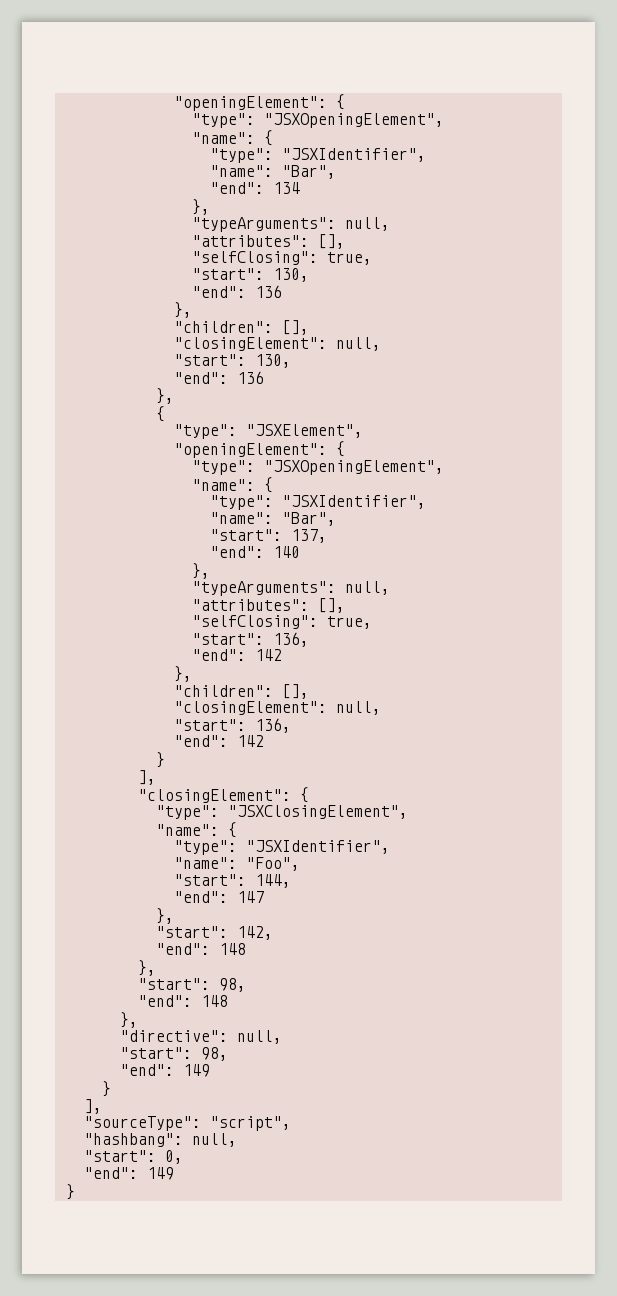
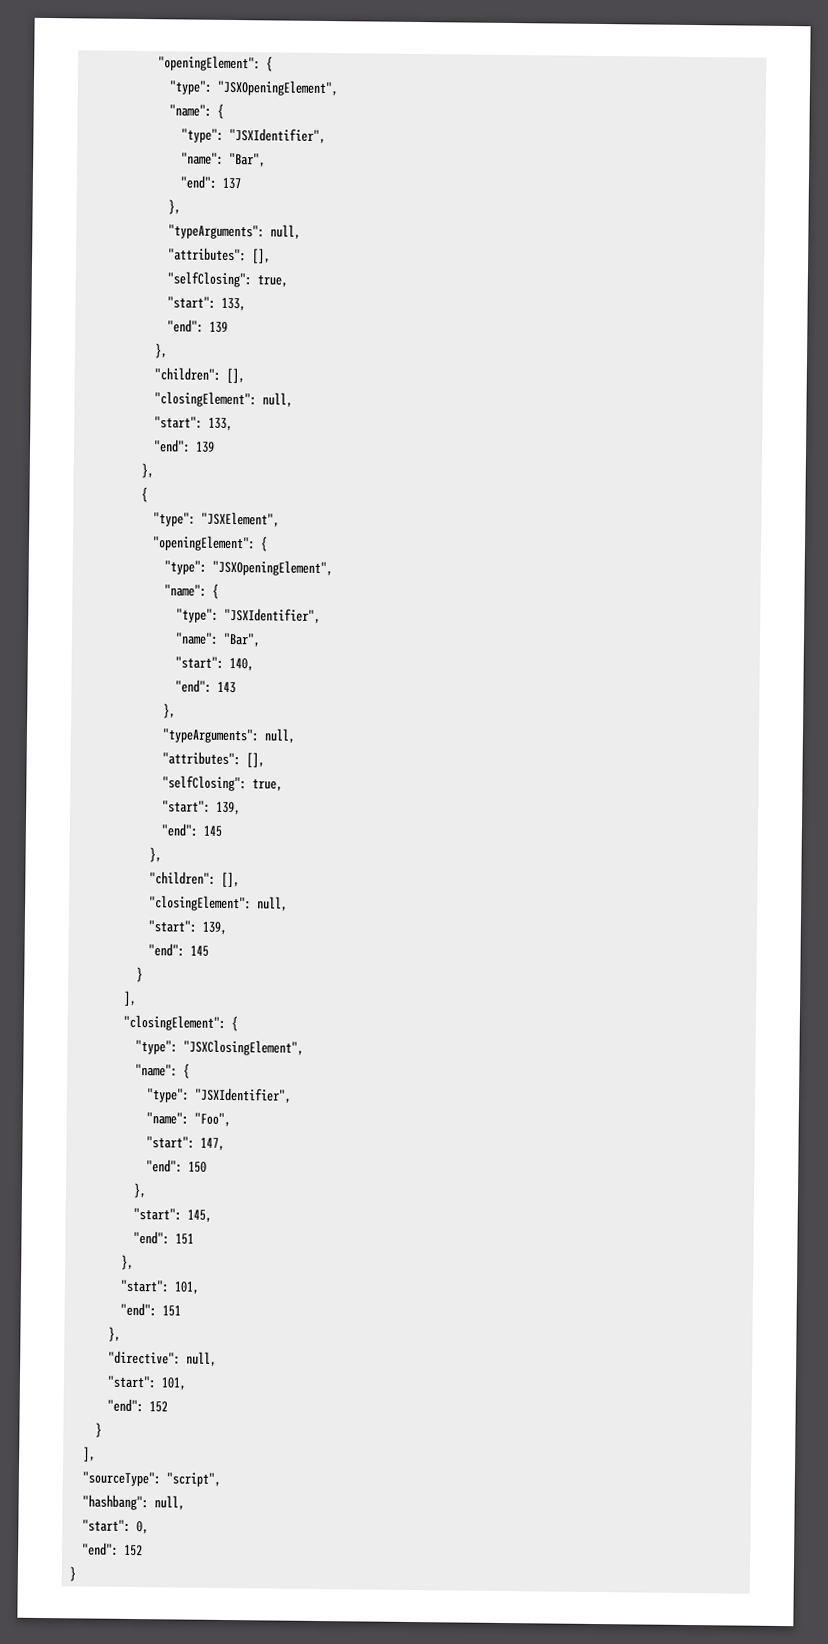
[272,182,300,194] [191,199,210,215] [191,217,390,232] [191,234,345,249] [191,251,372,265] [191,268,309,282] [191,285,282,298] [173,302,192,318] [173,320,309,335] [173,337,381,351] [173,354,291,368] [173,371,264,384] 134 // }, // "typeArguments": null, // "attributes": [], // "selfClosing": true, // "start": 130, // "end": 136 // }, // "children": [], // "closingElement": null, // "start": 130, // "end": 136 -> [222,177,242,190] [168,199,182,215] [168,224,302,240] [168,247,272,264] [167,271,289,288] [167,296,247,312] [167,319,229,333] [155,343,169,359] [154,367,246,384] [154,391,294,408] [154,416,234,432] [153,439,216,453] 137 // }, // "typeArguments": null, // "attributes": [], // "selfClosing": true, // "start": 133, // "end": 139 // }, // "children": [], // "closingElement": null, // "start": 133, // "end": 139
[290,529,327,543] [209,546,300,558] [191,563,210,579] [191,581,390,596] [191,598,345,613] [191,615,372,629] [191,632,309,647] [191,649,282,661] [173,666,192,682] [173,684,309,699] [173,701,381,715] [173,718,291,733] [173,735,264,747] 137, // "end": 140 // }, // "typeArguments": null, // "attributes": [], // "selfClosing": true, // "start": 136, // "end": 142 // }, // "children": [], // "closingElement": null, // "start": 136, // "end": 142 -> [229,657,255,672] [175,679,237,694] [163,703,177,719] [162,728,297,744] [162,751,266,768] [162,775,284,792] [162,800,242,816] [161,823,223,837] [149,847,163,863] [149,871,241,888] [149,895,289,912] [148,920,228,935] [148,943,210,957] 140, // "end": 143 // }, // "typeArguments": null, // "attributes": [], // "selfClosing": true, // "start": 139, // "end": 145 // }, // "children": [], // "closingElement": null, // "start": 139, // "end": 145
[254,874,291,888] [173,891,264,903] [155,908,174,924] [155,926,273,940] [155,943,246,955] [137,960,156,976] [137,978,246,992] [137,995,228,1007] 144, // "end": 147 // }, // "start": 142, // "end": 148 // }, // "start": 98, // "end": 148 -> [200,1137,226,1151] [146,1159,208,1173] [133,1182,148,1199] [133,1207,213,1223] [133,1230,195,1245] [121,1254,135,1270] [120,1279,201,1295] [120,1302,182,1317] 147, // "end": 150 // }, // "start": 145, // "end": 151 // }, // "start": 101, // "end": 151
[200,1047,228,1061] [119,1064,210,1077] 98, // "end": 149 -> [161,1377,187,1391] [107,1398,169,1413] 101, // "end": 152
[146,1167,174,1180] 149 -> [124,1544,144,1557] 152

